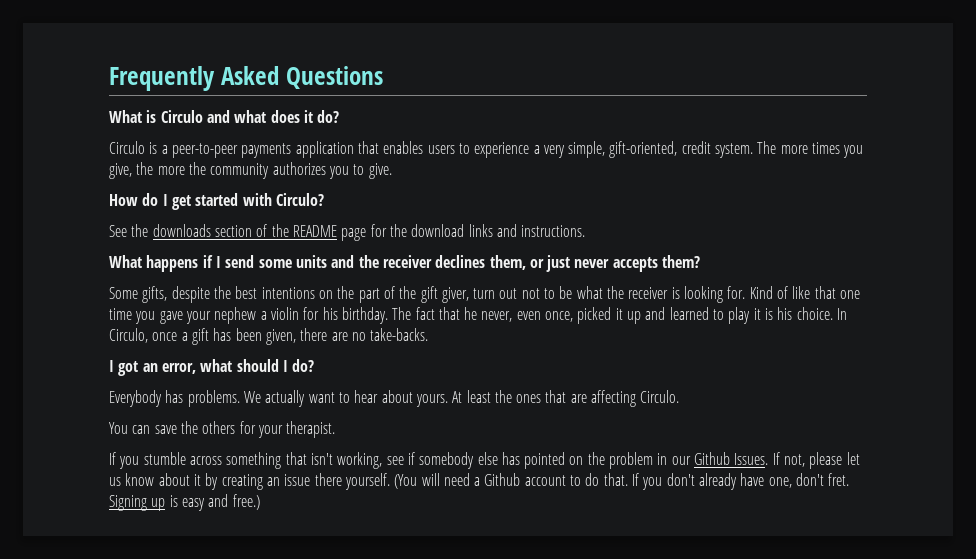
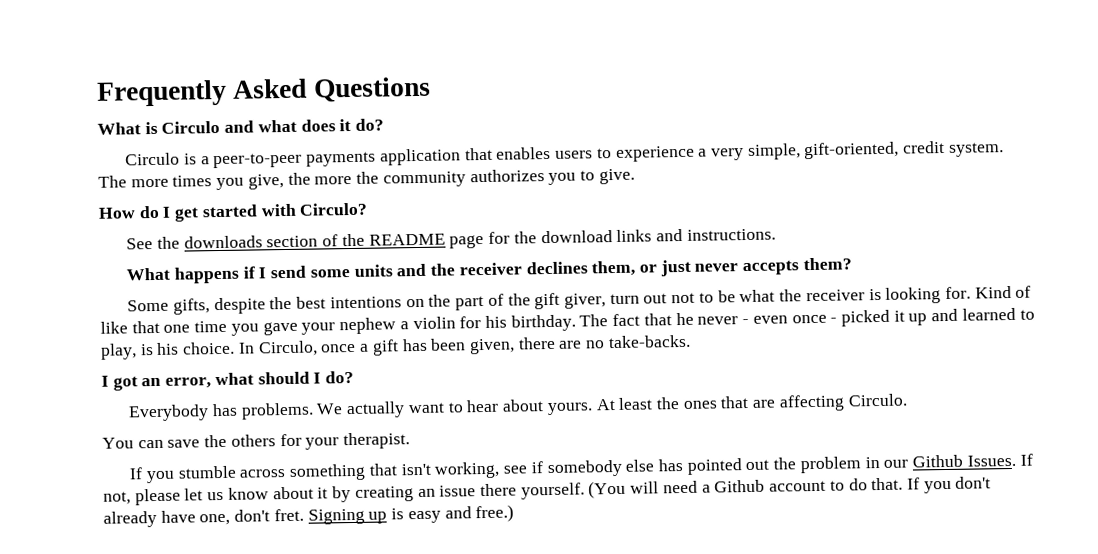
[481,311,574,322] never, even once, -> [697,314,838,325] never - even once -
[728,307,761,324] play it -> [100,343,137,360] play,
[569,456,584,465] on -> [745,459,770,471] out

